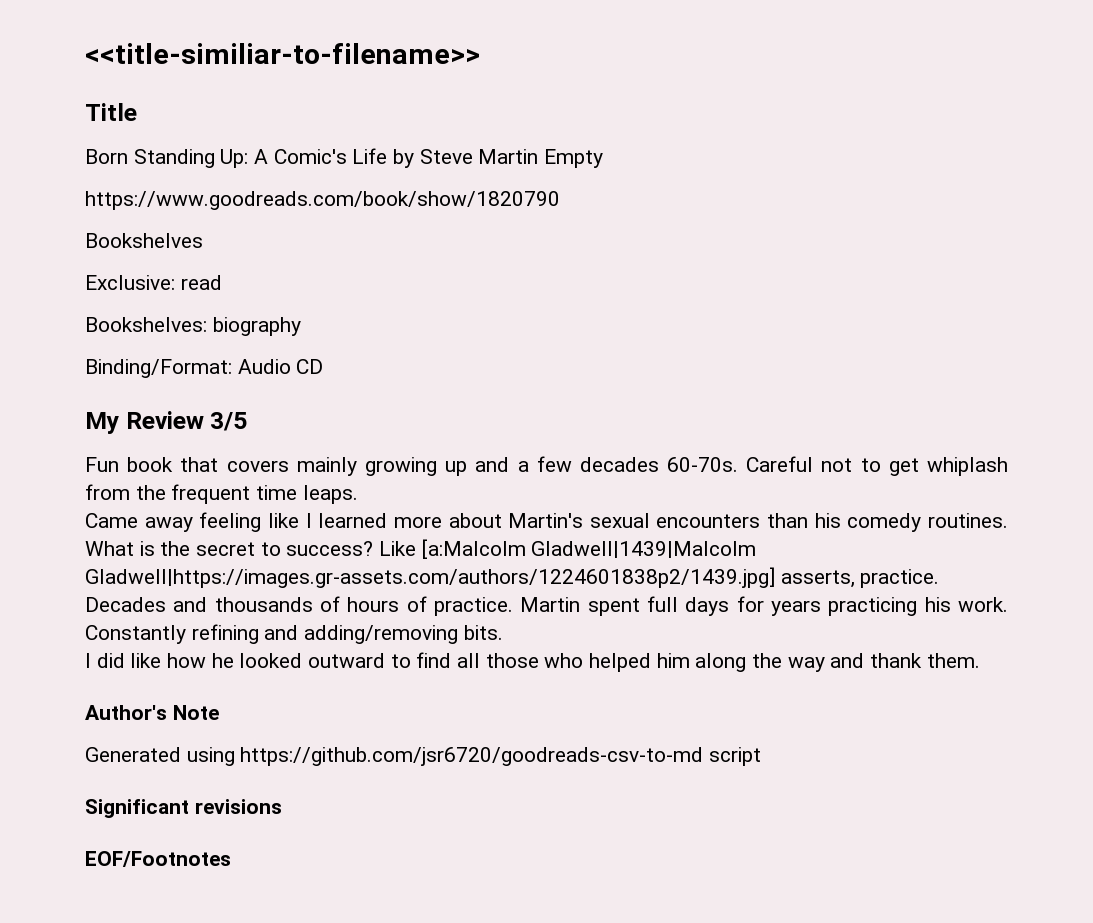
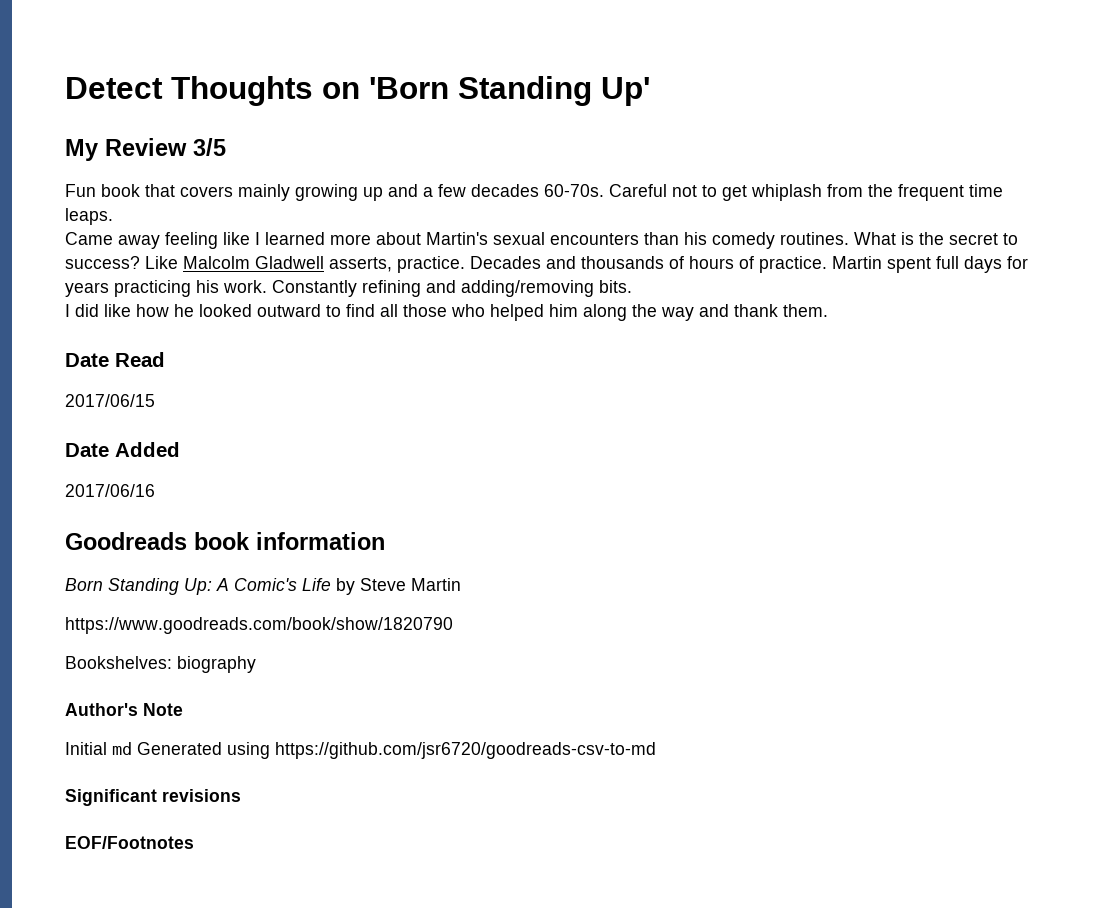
[85,43,480,64] [85,103,137,121] [85,148,604,168] [85,191,560,210] [85,233,203,248] [85,275,222,290] [85,317,301,336] [85,359,324,378] <<title-similiar-to-filename>> // Title // Born Standing Up: A Comic's Life by Steve Martin Empty // https://www.goodreads.com/book/show/1820790 // Bookshelves // Exclusive: read // Bookshelves: biography // Binding/Format: Audio CD -> [65,76,650,106] Detect Thoughts on 'Born Standing Up'
[421,539,757,559] [85,567,775,588] [a:Malcolm Gladwell|1439|Malcolm Gladwell|https://images.gr-assets.com/authors/1224601838p2/1439.jpg] -> [183,256,324,269] Malcolm Gladwell
(980, 660) none -> [65,352,165,367] [65,394,155,407] [65,442,180,457] [65,484,155,497] [65,532,385,550] [65,578,461,595] [65,617,453,634] [65,656,256,673] // Date Read // 2017/06/15 // Date Added // 2017/06/16 // Goodreads book information // Born Standing Up: A Comic's Life by Steve Martin // https://www.goodreads.com/book/show/1820790 // Bookshelves: biography
(219, 712) none -> [65,742,132,755] Initial md
[709,747,762,766] script -> (656, 750) none

